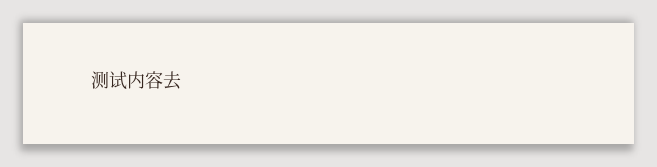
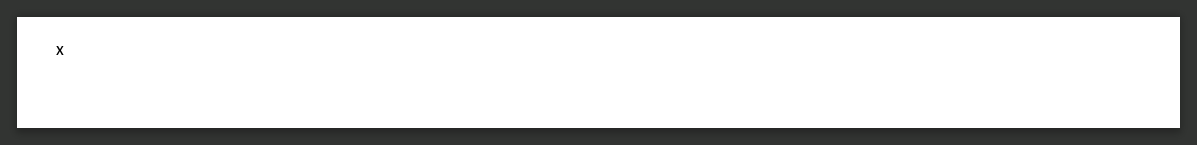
[91,71,181,90] 测试内容去 -> [56,46,64,55] x

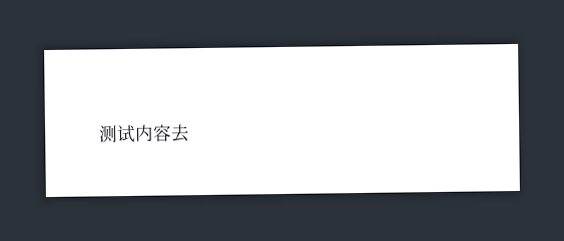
[56,46,64,55] x -> [99,124,190,144] 测试内容去

